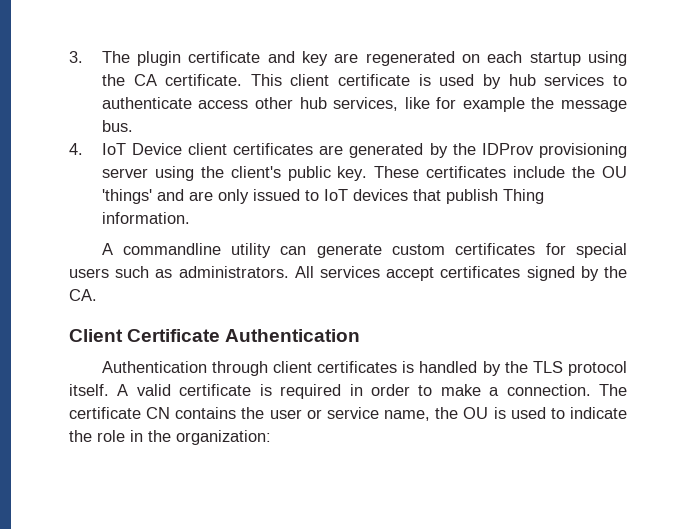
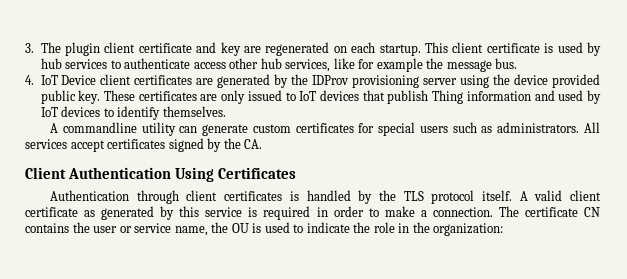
(182, 58) none -> [104,42,136,53] client
[529,51,627,66] [101,74,243,86] startup using the CA certificate. -> [379,44,421,56] startup.
[230,166,281,178] client's -> [514,74,601,88] device provided
[513,166,627,178] [101,189,184,204] include the OU 'things' and -> (197, 96) none
[101,212,190,224] information. -> [466,90,601,104] [40,106,226,120] information and used by IoT devices to identify themselves.
[127,329,361,342] Certificate Authentication -> [67,167,296,182] Authentication Using Certificates
[179,384,252,396] certificate -> [570,190,602,201] [25,206,243,220] client certificate as generated by this service

